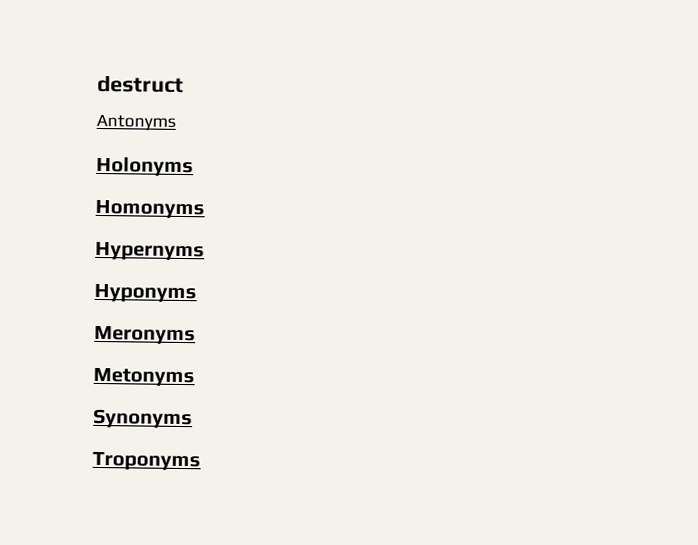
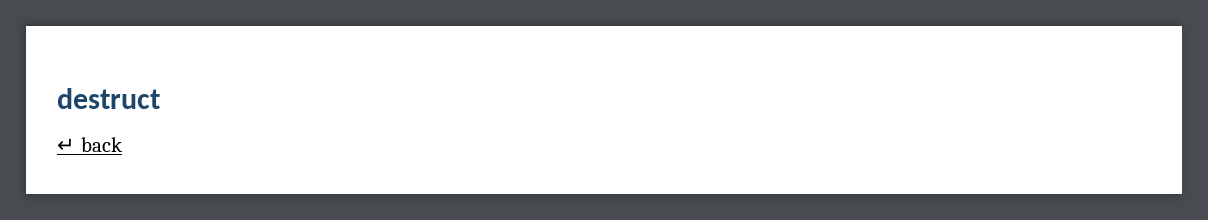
[96,113,176,131] [96,156,194,178] [95,199,205,220] [95,241,205,262] [94,283,197,304] [94,325,196,346] [93,367,195,388] [93,408,193,430] [92,451,201,472] Antonyms // Holonyms // Homonyms // Hypernyms // Hyponyms // Meronyms // Metonyms // Synonyms // Troponyms -> [57,137,123,152] ↵ back

